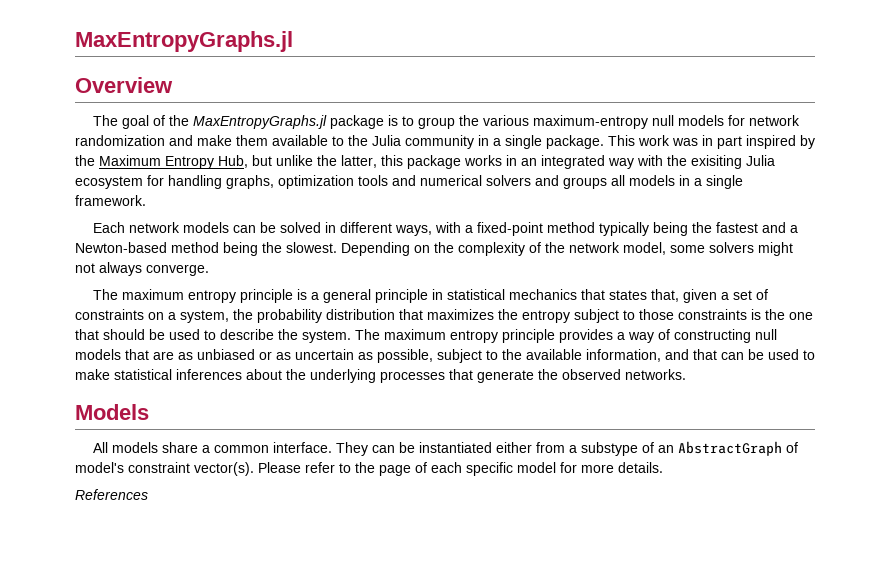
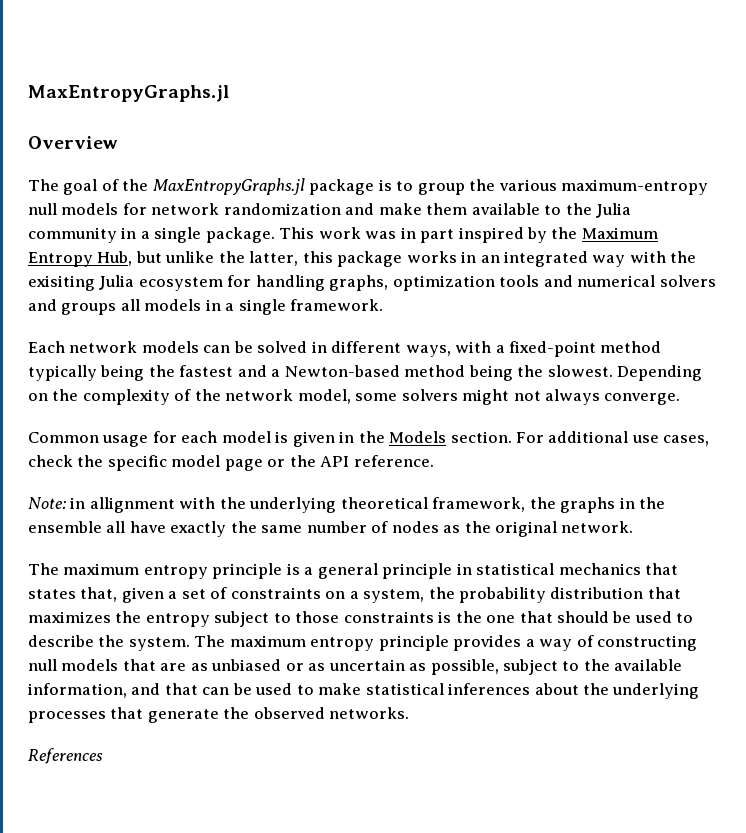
(209, 270) none -> [28,431,710,447] [28,455,434,471] [28,497,666,513] [28,521,634,537] // Common usage for each model is given in the Models section. For additional use cases, check the specific model page or the API reference. // Note: in allignment with the underlying theoretical framework, the graphs in the ensemble all have exactly the same number of nodes as the original network.
[75,404,149,420] [93,441,799,456] [75,462,663,476] // Models // All models share a common interface. They can be instantiated either from a substype of an AbstractGraph of model's constraint vector(s). Please refer to the page of each specific model for more details. -> (410, 713) none

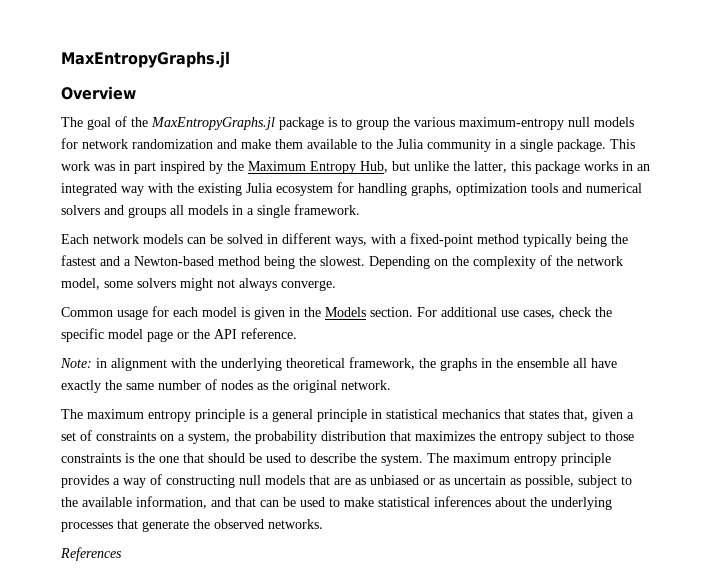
[28,275,95,291] exisiting -> [198,183,242,196] existing
[89,497,175,513] allignment -> [111,358,167,371] alignment

